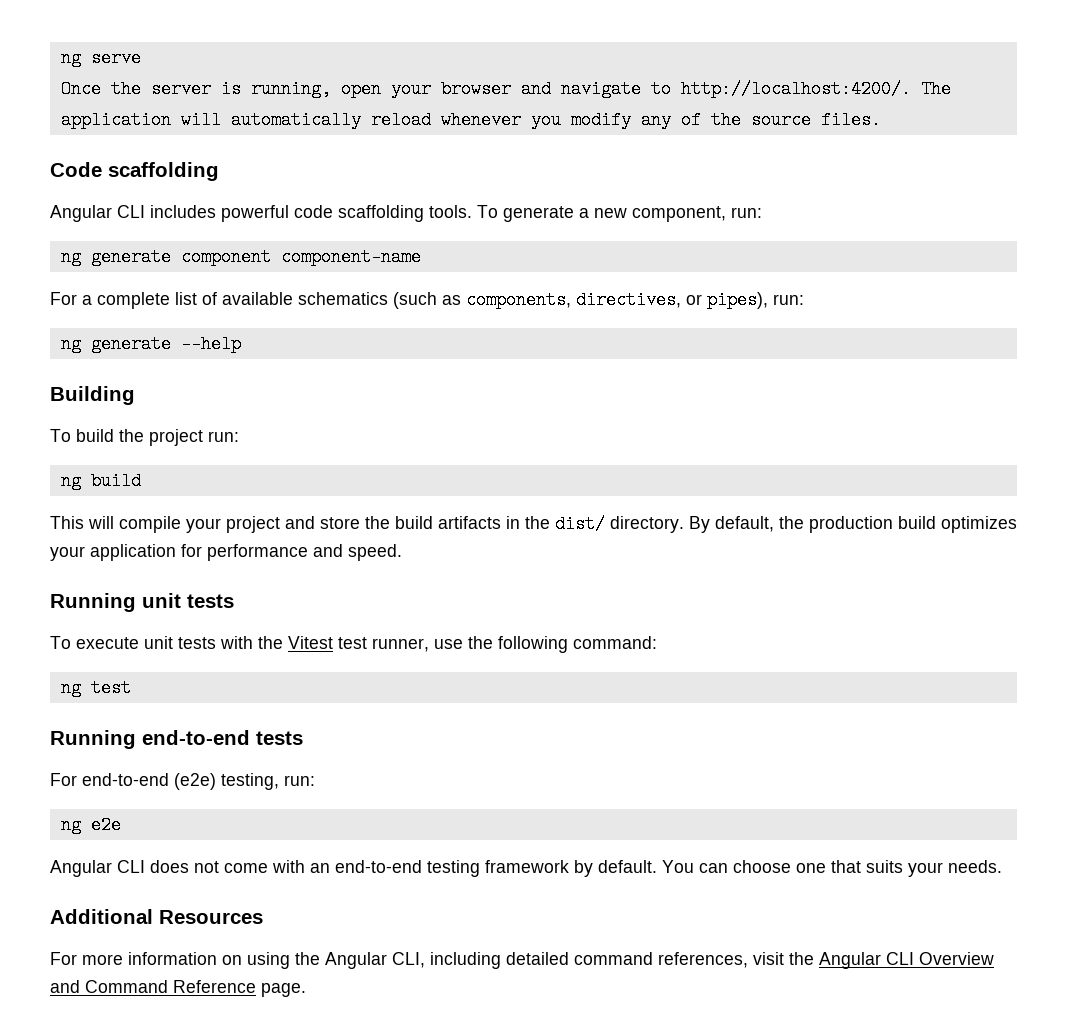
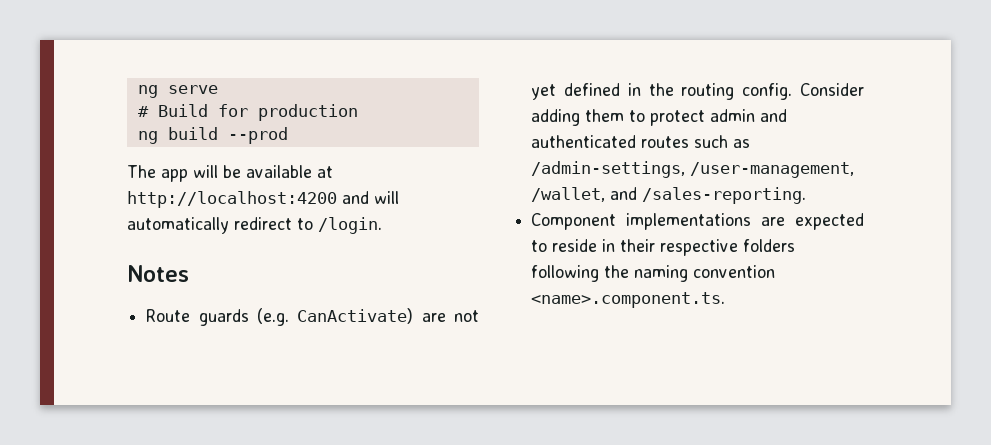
[60,80,951,98] [60,111,881,129] [50,162,219,181] [50,205,762,222] [60,248,421,266] [50,291,804,309] [60,335,241,353] [50,386,135,405] [50,429,239,446] [60,472,141,490] [50,515,1017,533] [50,544,402,561] [50,593,234,612] [50,636,657,653] [60,679,131,697] [50,730,303,749] [50,773,315,790] [60,816,121,834] [50,860,1002,877] [50,909,263,924] [50,952,994,969] [50,980,306,997] Once the server is running, open your browser and navigate to http://localhost:4200/. The application will automatically reload whenever you modify any of the source files. // Code scaffolding // Angular CLI includes powerful code scaffolding tools. To generate a new component, run: // ng generate component component-name // For a complete list of available schematics (such as components, directives, or pipes), run: // ng generate --help // Building // To build the project run: // ng build // This will compile your project and store the build artifacts in the dist/ directory. By default, the production build optimizes your application for performance and speed. // Running unit tests // To execute unit tests with the Vitest test runner, use the following command: // ng test // Running end-to-end tests // For end-to-end (e2e) testing, run: // ng e2e // Angular CLI does not come with an end-to-end testing framework by default. You can choose one that suits your needs. // Additional Resources // For more information on using the Angular CLI, including detailed command references, visit the Angular CLI Overview and Command Reference page. -> [137,104,358,121] [137,127,288,144] [127,165,333,182] [127,191,399,208] [127,217,382,234] [127,265,189,282] [146,308,479,326] [531,83,864,100] [531,109,788,126] [531,135,751,148] [531,161,855,178] [531,187,807,204] [531,213,864,230] [531,239,796,256] [531,265,776,282] [531,292,726,308] # Build for production // ng build --prod // The app will be available at http://localhost:4200 and will automatically redirect to /login. // Notes // Route guards (e.g. CanActivate) are not yet defined in the routing config. Consider adding them to protect admin and authenticated routes such as /admin-settings, /user-management, /wallet, and /sales-reporting. // Component implementations are expected to reside in their respective folders following the naming convention <name>.component.ts.

